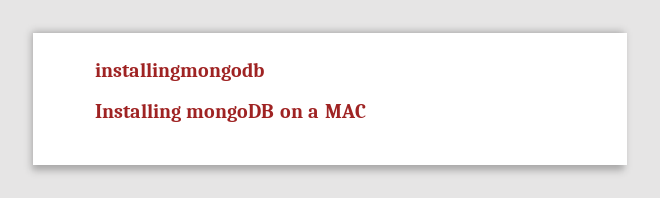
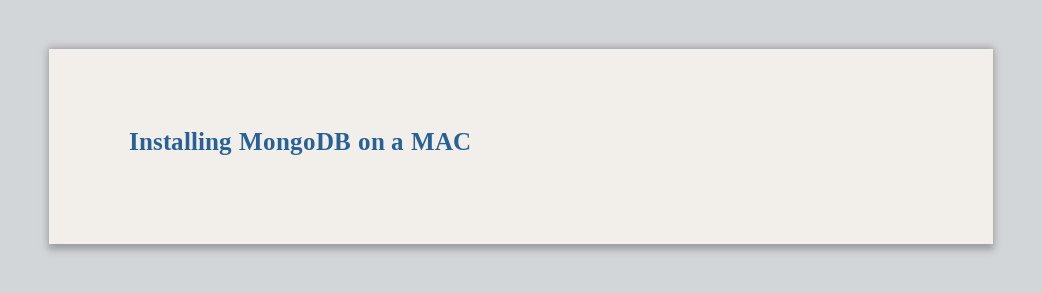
[95,62,264,81] [95,103,275,122] installingmongodb // Installing mongoDB -> [129,132,351,155] Installing MongoDB

